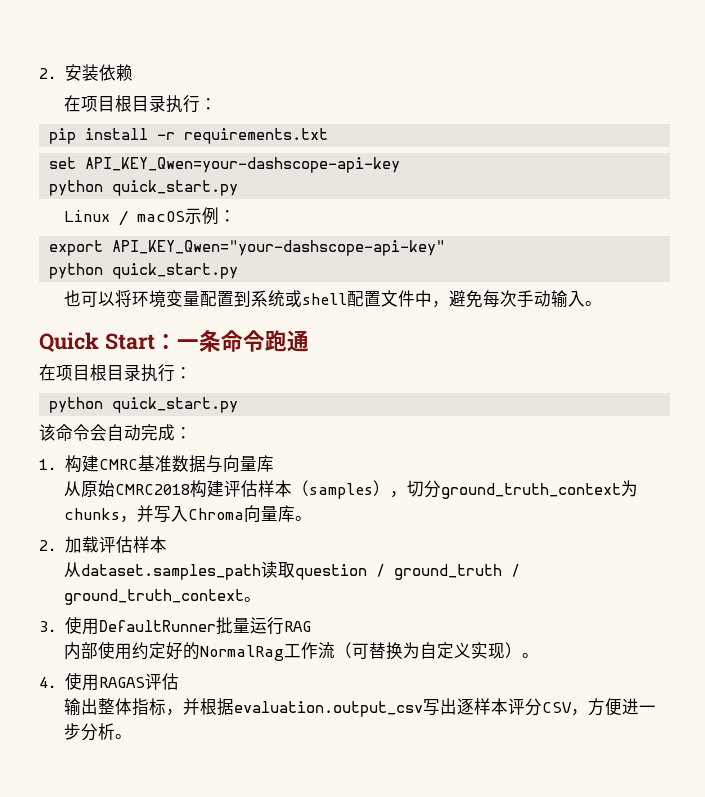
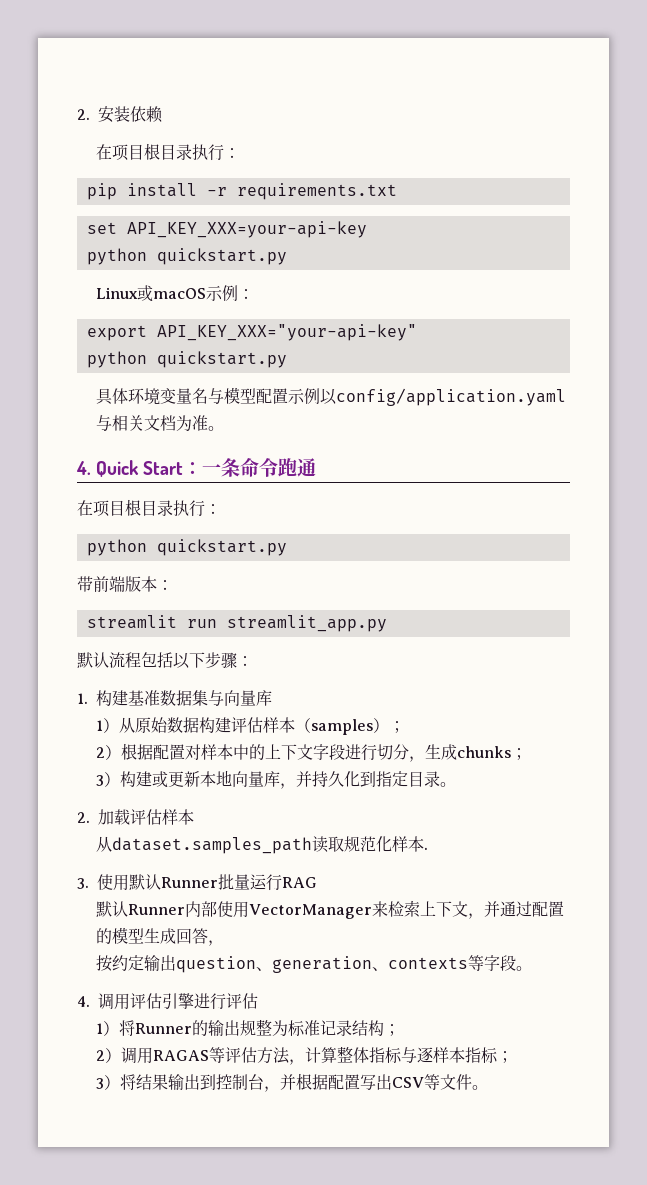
[84,157,400,173] [48,180,238,196] API_KEY_Qwen=your-dashscope-api-key // python quick_start.py -> [126,221,367,238] [86,248,287,265] API_KEY_XXX=your-api-key // python quickstart.py
[118,210,128,226] / -> [137,285,154,302] 或
[111,240,445,256] [48,263,238,279] [63,290,602,308] API_KEY_Qwen="your-dashscope-api-key" // python quick_start.py // 也可以将环境变量配置到系统或shell配置文件中，避免每次手动输入。 // -> [156,324,417,341] [86,351,287,368] [96,387,567,406] [96,415,225,431] [76,461,91,475] API_KEY_XXX="your-api-key" // python quickstart.py // 具体环境变量名与模型配置示例以config/application.yaml与相关文档为准。 // 4.
[111,397,238,413] [39,424,175,441] quick_start.py // 该命令会自动完成 -> [156,539,287,556] [77,576,173,592] [86,615,387,632] [77,652,237,669] quickstart.py // 带前端版本： // streamlit run streamlit_app.py // 默认流程包括以下步骤
[99,459,139,470] CMRC -> (129, 698) none
(207, 464) none -> [192,690,209,706] 集
[63,480,190,497] 从原始CMRC2018 -> [96,717,200,733] 1）从原始数据
[389,480,638,499] [63,505,295,523] ，切分ground_truth_context为chunks，并写入Chroma向量库 -> [389,721,406,733] [96,743,528,762] [96,770,441,789] ； // 2）根据配置对样本中的上下文字段进行切分，生成chunks； // 3）构建或更新本地向量库，并持久化到指定目录
[294,564,520,580] [63,589,261,605] question / ground_truth / ground_truth_context。 -> [344,836,429,852] 规范化样本.
[99,620,217,632] DefaultRunner -> [129,874,218,890] 默认Runner
[63,642,539,661] [39,673,180,691] [63,698,656,717] [63,723,115,741] 内部使用约定好的NormalRag工作流（可替换为自定义实现）。 // 4.使用RAGAS评估 // 输出整体指标，并根据evaluation.output_csv写出逐样本评分CSV，方便进一步分析 -> [96,900,565,919] [96,927,225,946] [96,955,533,973] [77,993,258,1010] [96,1019,401,1037] [96,1046,514,1065] [96,1073,473,1092] 默认Runner内部使用VectorManager来检索上下文，并通过配置的模型生成回答， // 按约定输出question、generation、contexts等字段。 // 4.调用评估引擎进行评估 // 1）将Runner的输出规整为标准记录结构； // 2）调用RAGAS等评估方法，计算整体指标与逐样本指标； // 3）将结果输出到控制台，并根据配置写出CSV等文件

